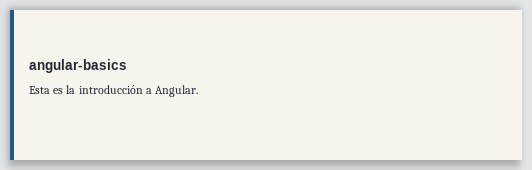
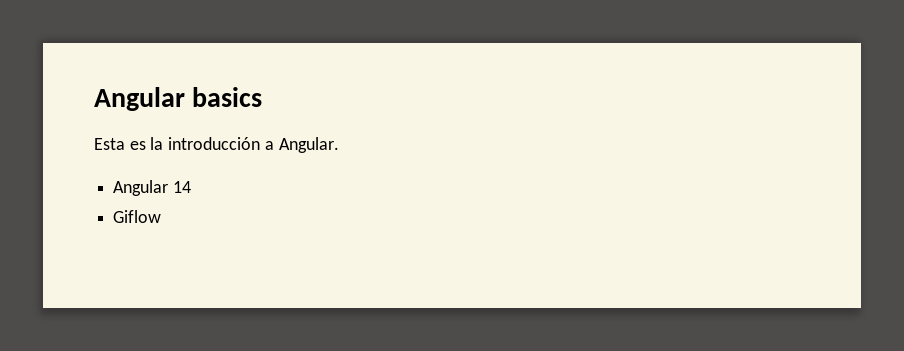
[29,59,127,73] angular-basics -> [94,87,263,111] Angular basics
(199, 91) none -> [113,180,191,196] [113,210,162,223] // Angular 14 // Giflow

